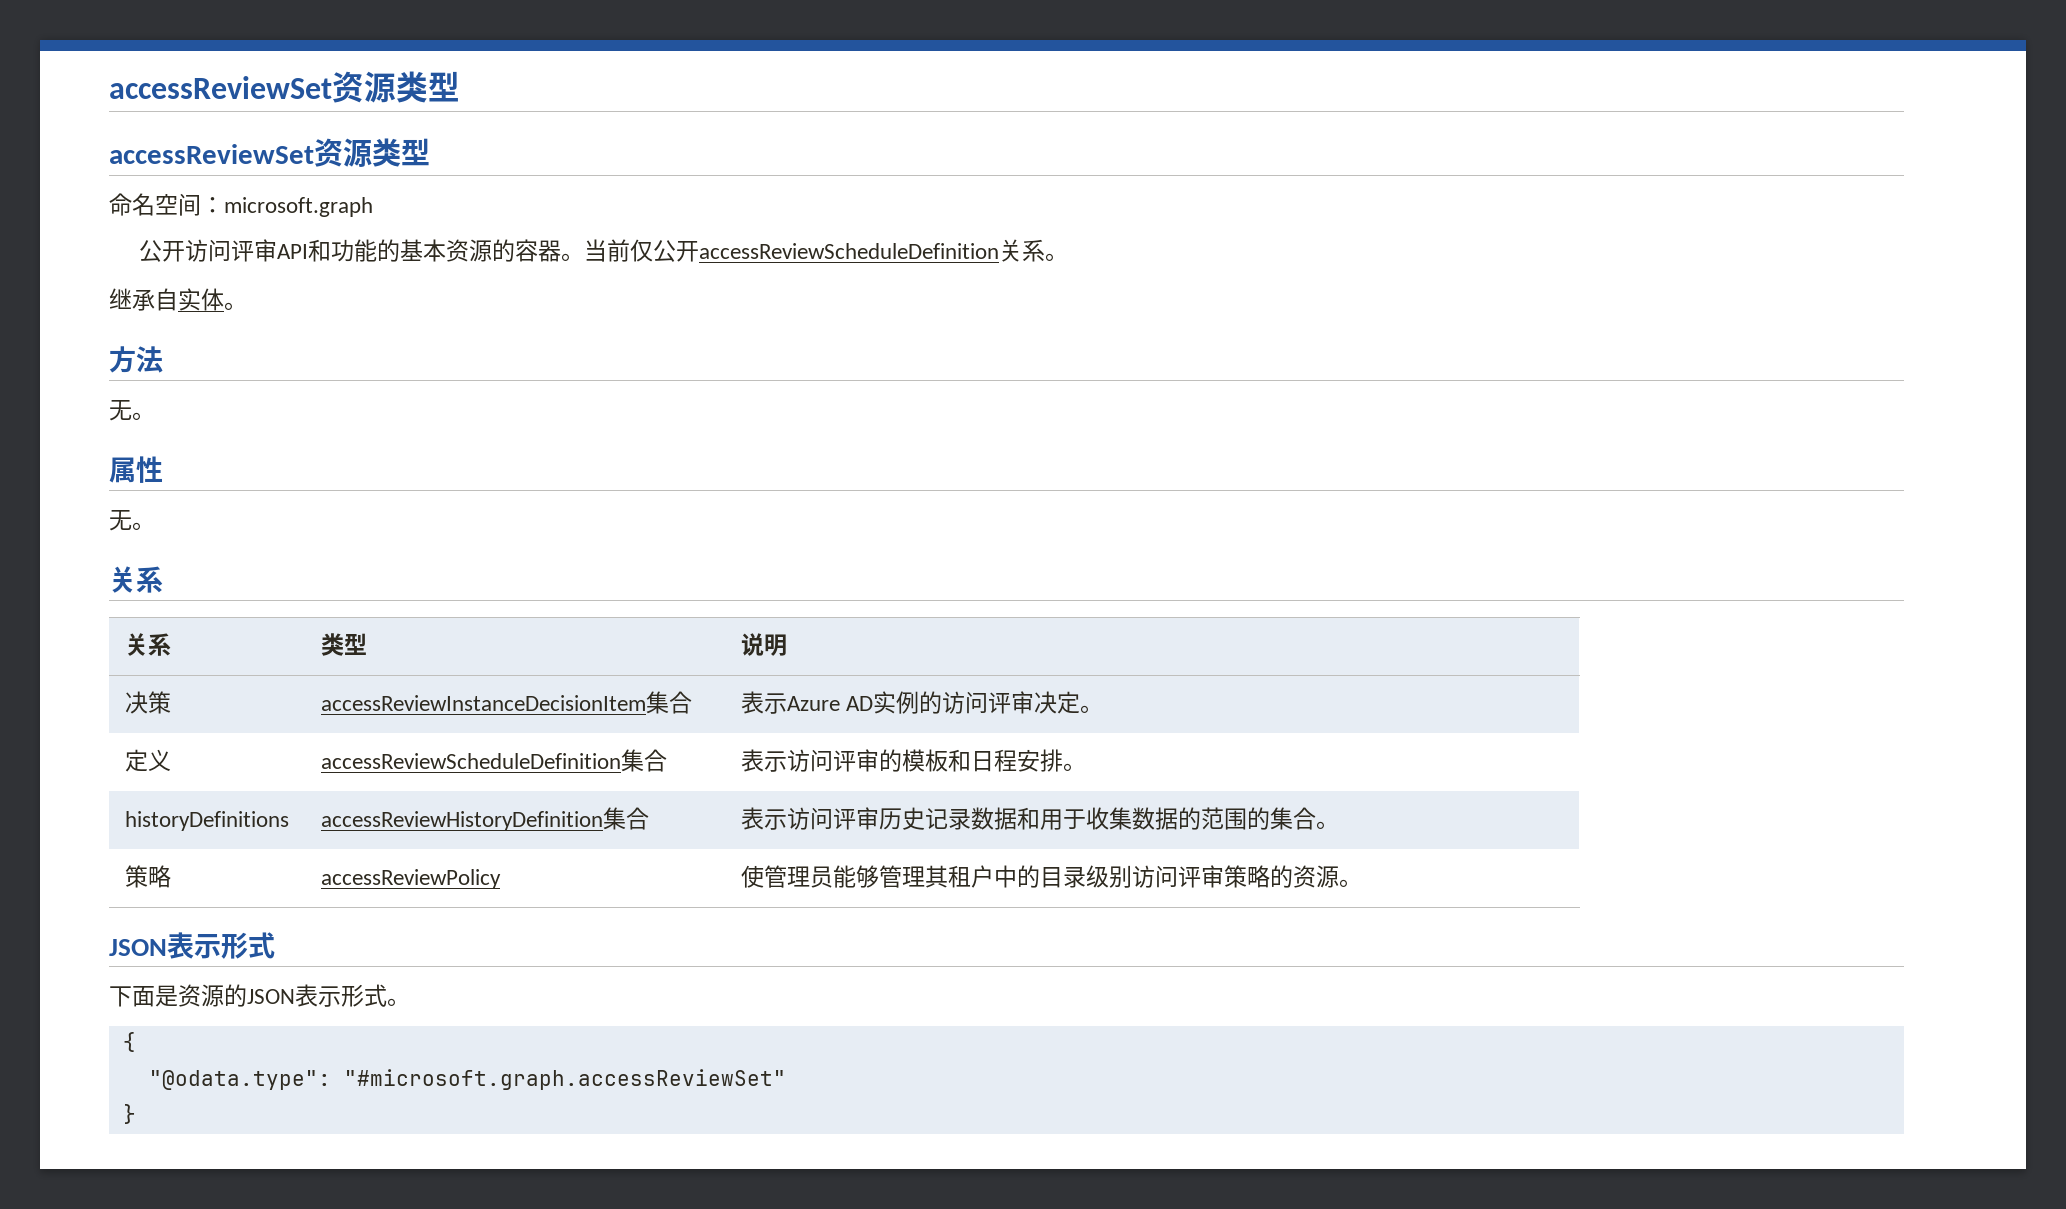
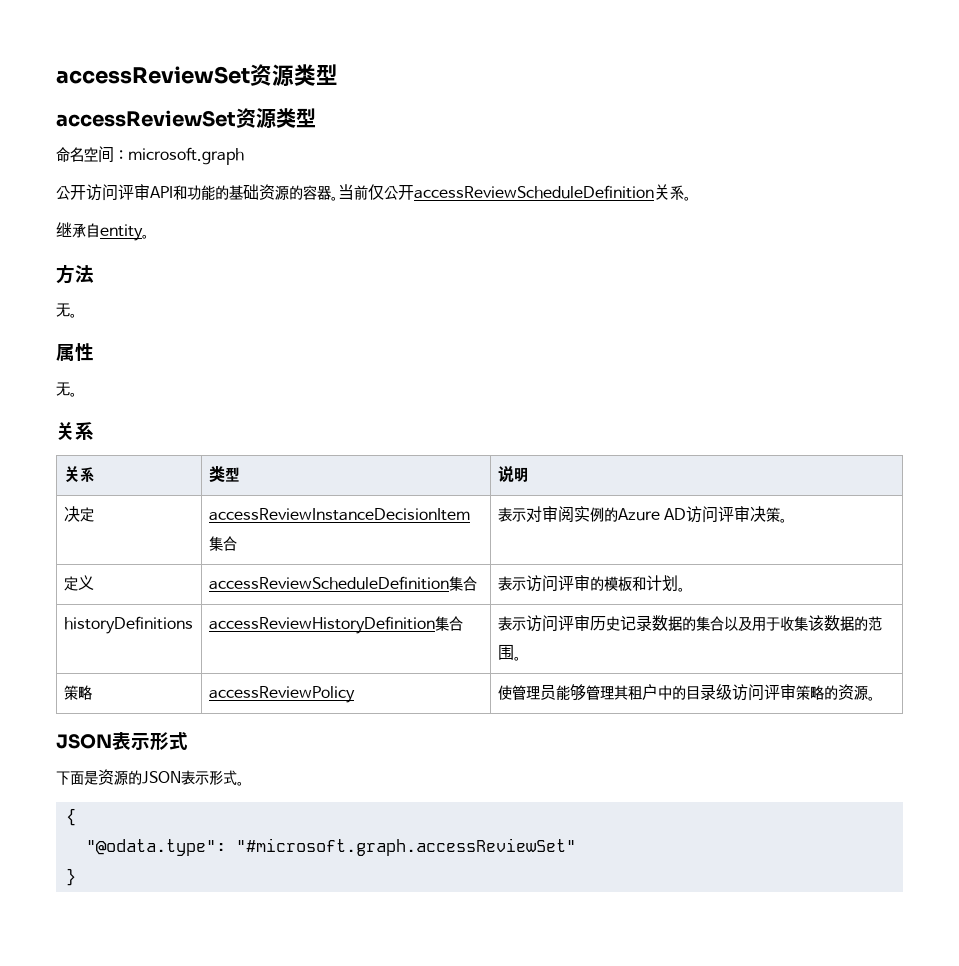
[423,239,447,262] 本 -> [243,184,259,200] 础
[178,288,224,311] 实体 -> [100,224,143,241] entity
[147,691,171,714] 策 -> [79,507,94,522] 定
[786,691,942,714] Azure AD实例的 -> [525,506,687,522] 对审阅实例的Azure AD
[1056,691,1080,714] 定 -> [766,507,781,522] 策
[970,749,1063,772] 日程安排 -> [645,575,678,591] 计划
[1016,807,1040,830] 和 -> [681,616,752,631] 的集合以及
(1132, 818) none -> [807,615,824,631] 该
[1246,807,1316,830] 的集合 -> (514, 652) none
[1108,865,1132,888] 别 -> (732, 692) none

